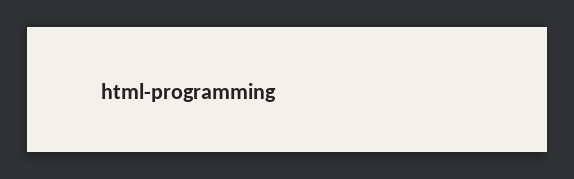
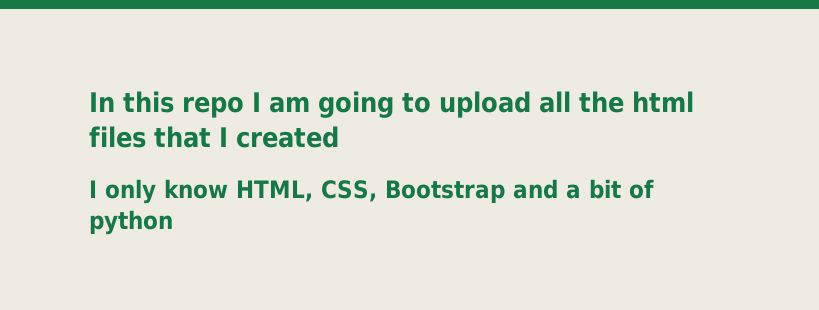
[101,83,276,102] html-programming -> [89,91,694,118] [89,126,339,148] [89,179,654,204] [89,210,173,235] In this repo I am going to upload all the html files that I created // I only know HTML, CSS, Bootstrap and a bit of python

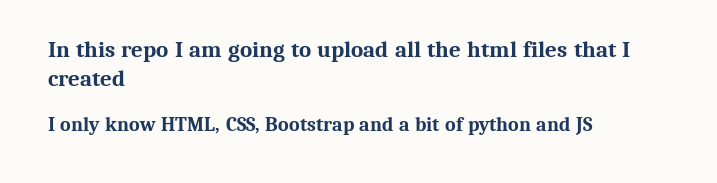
(173, 222) none -> [536,116,593,135] and JS

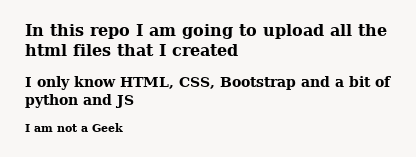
(593, 126) none -> [25,123,123,132] // I am not a Geek

